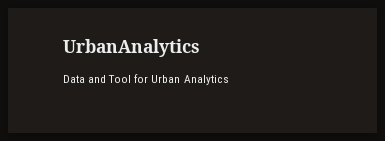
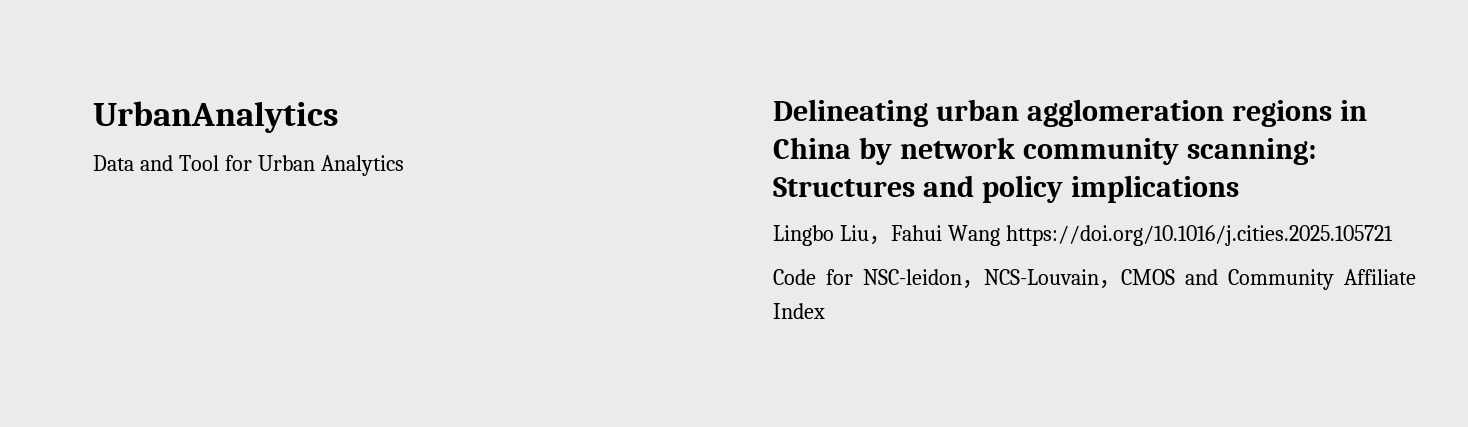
(229, 80) none -> [773,99,1367,127] [773,137,1316,165] [773,175,1239,203] [773,225,1393,246] [773,269,1416,290] [773,303,825,319] // Delineating urban agglomeration regions in China by network community scanning: Structures and policy implications // Lingbo Liu，Fahui Wang https://doi.org/10.1016/j.cities.2025.105721 // Code for NSC-leidon，NCS-Louvain，CMOS and Community Affiliate Index

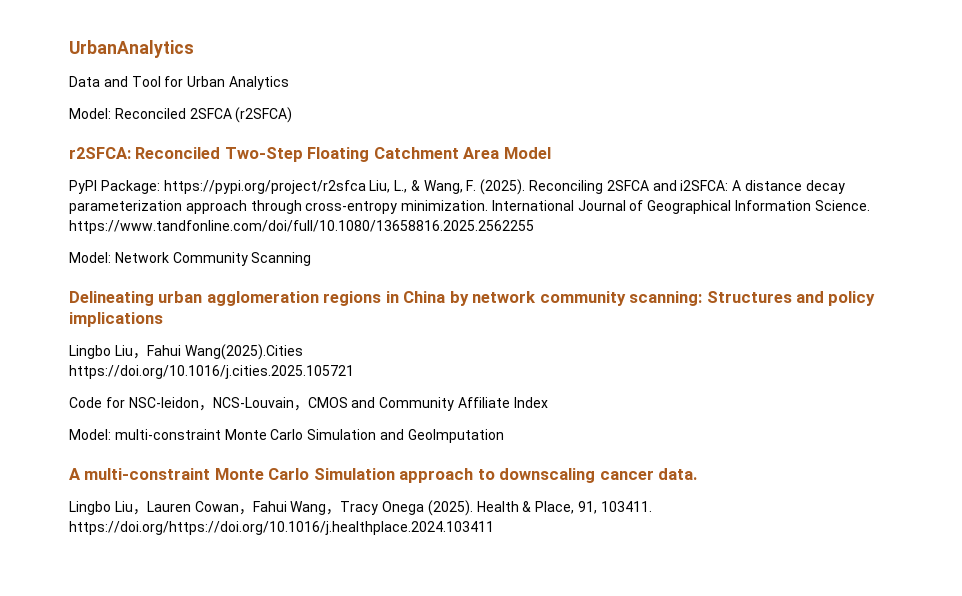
(404, 165) none -> [69,107,293,123] [69,147,551,162] [69,179,845,195] [69,200,870,214] [69,220,534,234] [69,252,312,266] // Model: Reconciled 2SFCA (r2SFCA) // r2SFCA: Reconciled Two-Step Floating Catchment Area Model // PyPI Package: https://pypi.org/project/r2sfca Liu, L., & Wang, F. (2025). Reconciling 2SFCA and i2SFCA: A distance decay parameterization approach through cross-entropy minimization. International Journal of Geographical Information Science. https://www.tandfonline.com/doi/full/10.1080/13658816.2025.2562255 // Model: Network Community Scanning
[947,225,1000,246] Wang -> [184,344,303,360] Wang(2025).Cities //
(825, 311) none -> [69,429,504,443] [69,468,698,483] [69,500,652,516] [69,521,494,535] // Model: multi-constraint Monte Carlo Simulation and GeoImputation // A multi-constraint Monte Carlo Simulation approach to downscaling cancer data. // Lingbo Liu，Lauren Cowan，Fahui Wang，Tracy Onega (2025). Health & Place, 91, 103411. https://doi.org/https://doi.org/10.1016/j.healthplace.2024.103411

